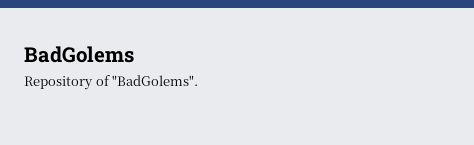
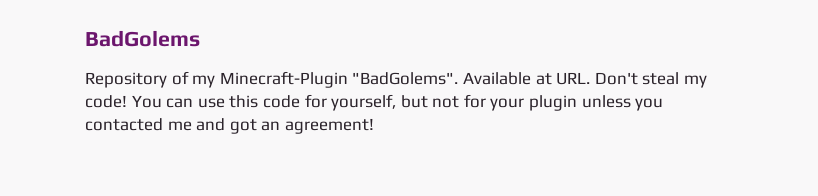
[112,75,199,86] "BadGolems". -> [192,71,707,88] [85,94,664,111] [85,118,374,134] my Minecraft-Plugin "BadGolems". Available at URL. Don't steal my code! You can use this code for yourself, but not for your plugin unless you contacted me and got an agreement!

